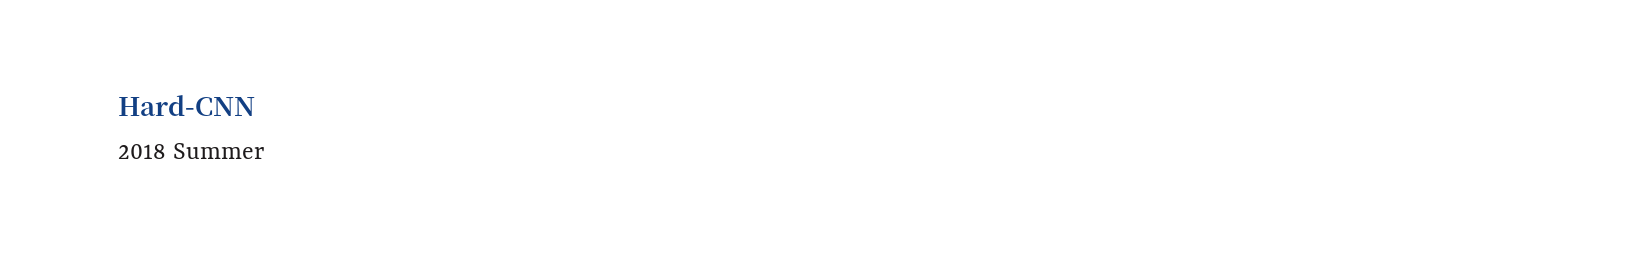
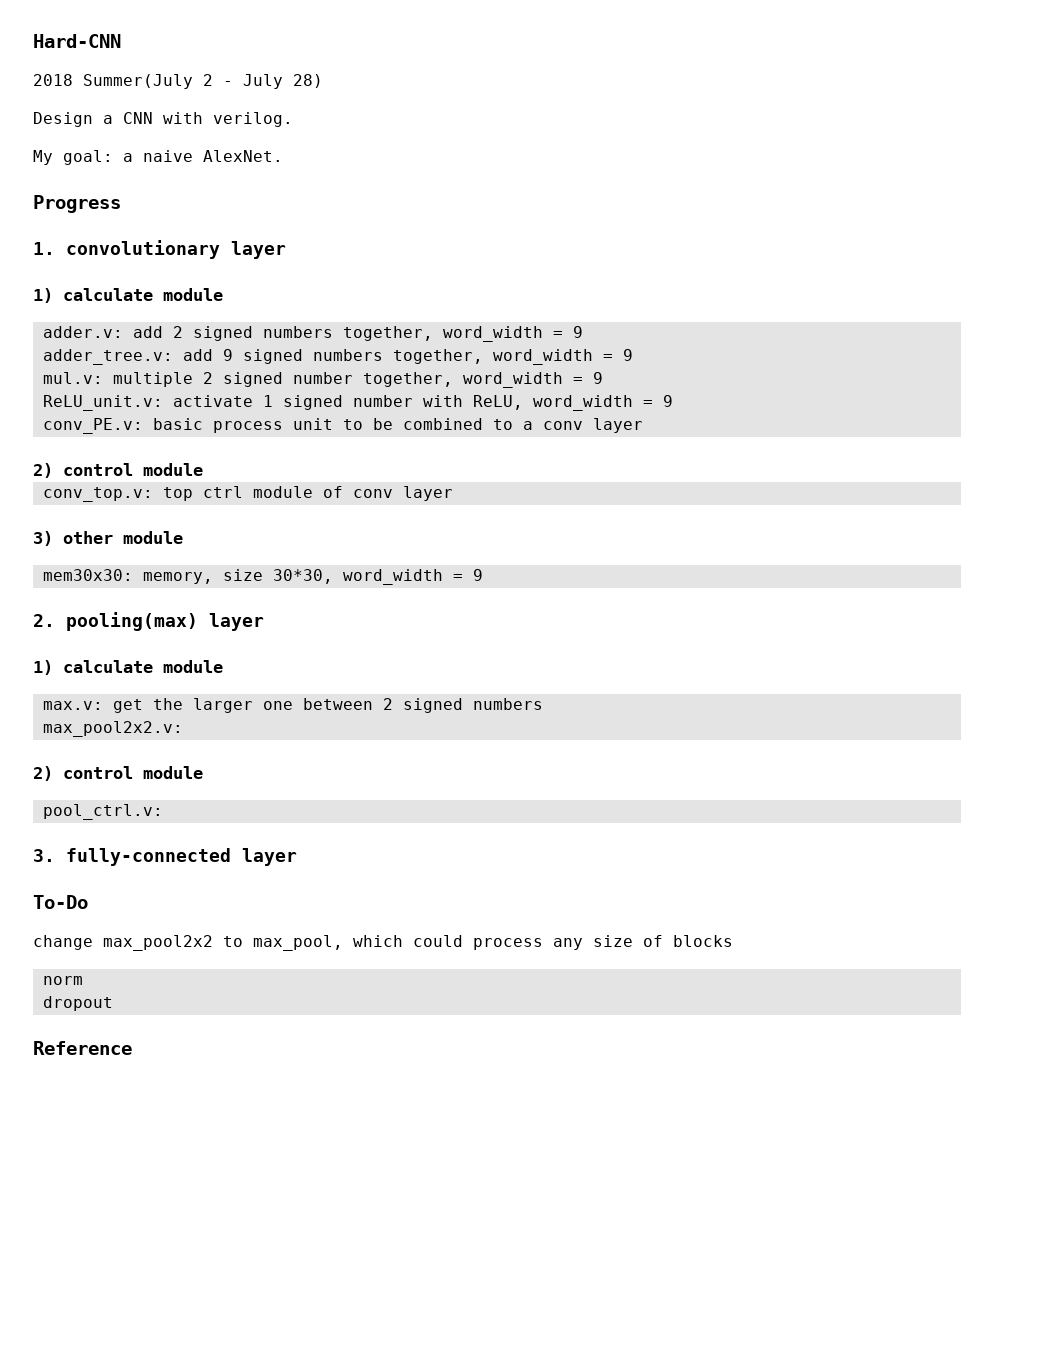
[173,143,266,159] Summer -> [83,74,323,89] [33,112,293,127] [33,150,283,165] [33,195,121,213] [33,240,286,259] [33,288,223,303] [42,326,583,342] [42,349,633,365] [42,372,603,388] [42,395,673,411] [42,418,643,434] [33,463,203,478] [42,486,453,502] [33,531,183,546] [42,569,483,585] [33,612,264,631] [33,660,223,675] [42,698,543,713] [42,721,183,737] [33,766,203,781] [42,804,163,820] [33,848,297,866] [33,895,88,909] [33,935,733,951] [42,976,83,985] [42,996,113,1011] [33,1041,132,1055] Summer(July 2 - July 28) // Design a CNN with verilog. // My goal: a naive AlexNet. // Progress // 1. convolutionary layer // 1) calculate module // adder.v: add 2 signed numbers together, word_width = 9 // adder_tree.v: add 9 signed numbers together, word_width = 9 // mul.v: multiple 2 signed number together, word_width = 9 // ReLU_unit.v: activate 1 signed number with ReLU, word_width = 9 // conv_PE.v: basic process unit to be combined to a conv layer // 2) control module // conv_top.v: top ctrl module of conv layer // 3) other module // mem30x30: memory, size 30*30, word_width = 9 // 2. pooling(max) layer // 1) calculate module // max.v: get the larger one between 2 signed numbers // max_pool2x2.v: // 2) control module // pool_ctrl.v: // 3. fully-connected layer // To-Do // change max_pool2x2 to max_pool, which could process any size of blocks // norm // dropout // Reference

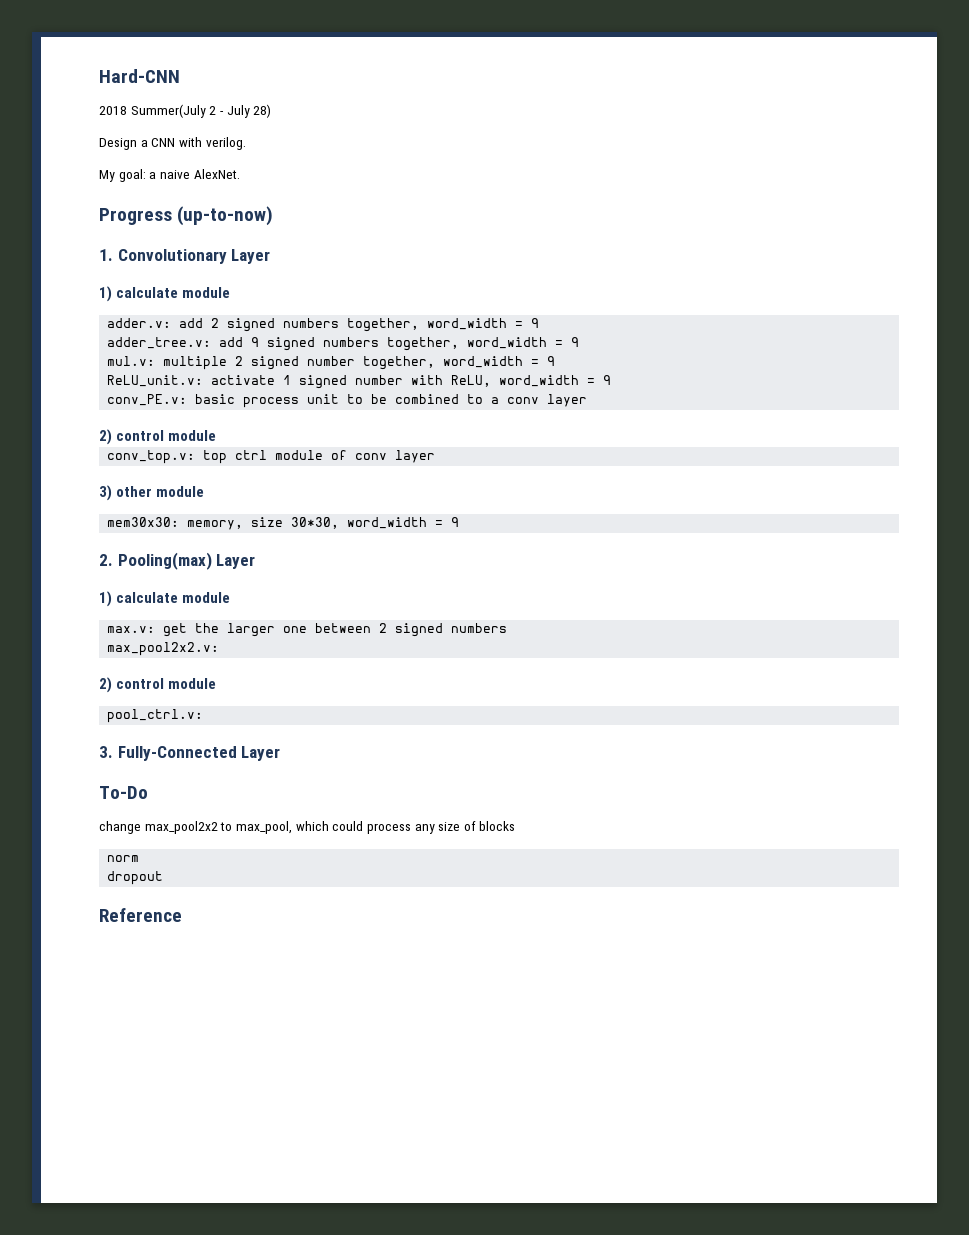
(121, 204) none -> [177,206,274,226] (up-to-now)
[66,240,286,259] convolutionary layer -> [117,249,271,264] Convolutionary Layer
[66,612,264,631] pooling(max) layer -> [117,552,256,570] Pooling(max) Layer
[66,848,297,866] fully-connected layer -> [117,746,281,761] Fully-Connected Layer

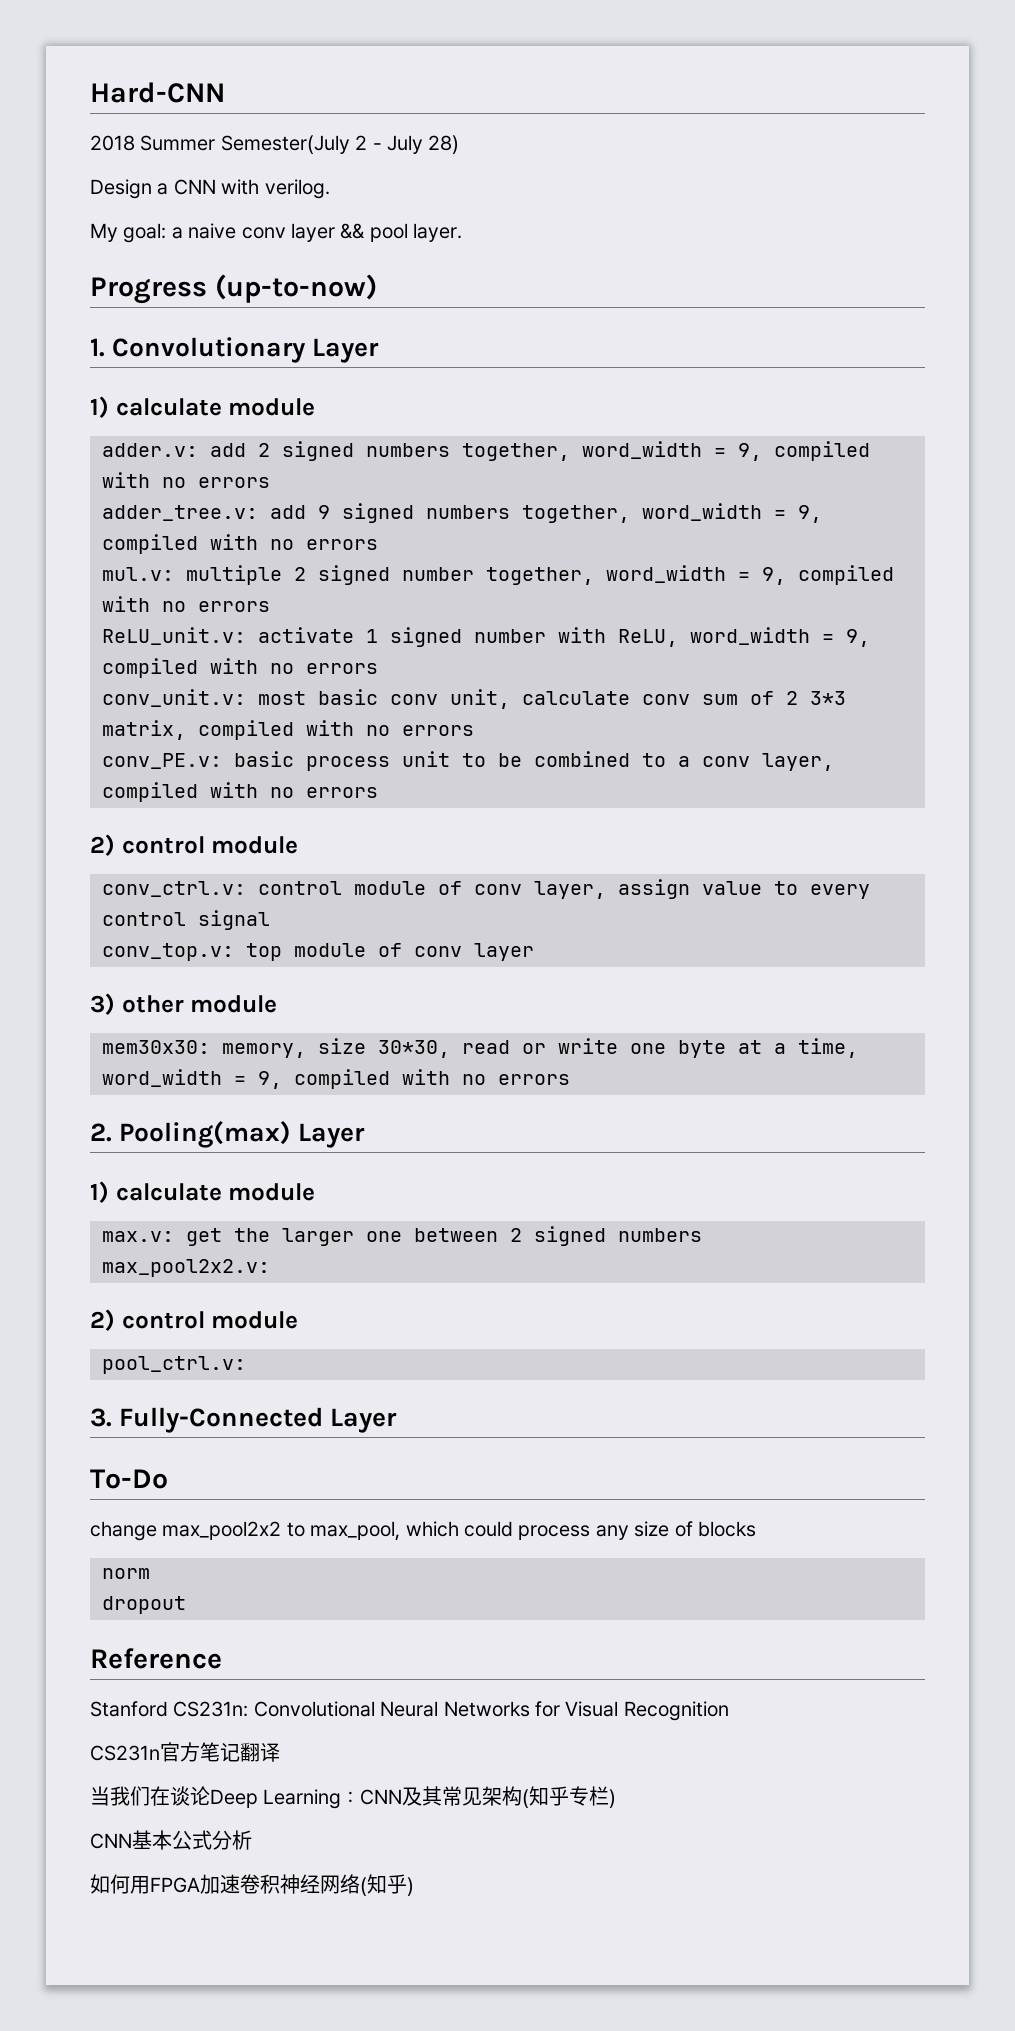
[130,104,206,118] Summer(July -> [140,135,350,154] Summer Semester(July
[193,169,240,179] AlexNet. -> [241,223,463,242] conv layer && pool layer.
[531,318,540,328] 9 -> [738,441,870,461] [102,472,270,488] 9, compiled with no errors
[571,337,580,347] 9 -> [798,505,822,523] [102,534,378,554] 9, compiled with no errors
[547,356,556,366] 9 -> [762,565,894,585] [102,596,270,612] 9, compiled with no errors
[603,375,612,385] 9 -> [846,629,870,647] [102,658,378,678] [102,689,846,709] [102,720,474,740] 9, compiled with no errors // conv_unit.v: most basic conv unit, calculate conv sum of 2 3*3 matrix, compiled with no errors
[547,394,588,407] [99,429,217,445] layer // 2) control module -> [762,753,834,771] [102,782,378,802] [90,834,299,856] [102,879,870,899] [102,910,270,930] layer, compiled with no errors // 2) control module // conv_ctrl.v: control module of conv layer, assign value to every control signal
[235,450,268,460] ctrl -> (282, 952) none
[347,517,460,529] word_width = 9 -> [462,1038,858,1058] [102,1069,570,1089] read or write one byte at a time, word_width = 9, compiled with no errors
(182, 915) none -> [90,1701,729,1721] [90,1742,280,1762] [90,1786,617,1809] [90,1830,252,1850] [90,1874,414,1896] // Stanford CS231n: Convolutional Neural Networks for Visual Recognition // CS231n官方笔记翻译 // 当我们在谈论Deep Learning：CNN及其常见架构(知乎专栏) // CNN基本公式分析 // 如何用FPGA加速卷积神经网络(知乎)

